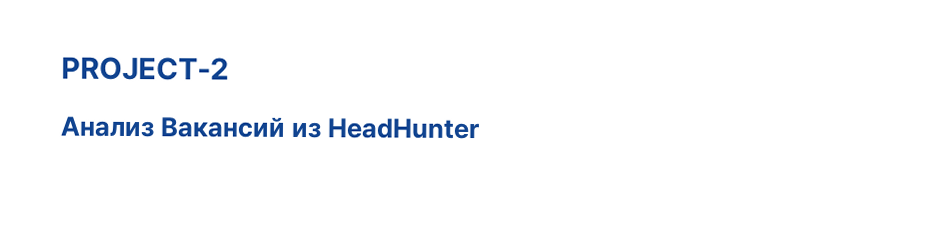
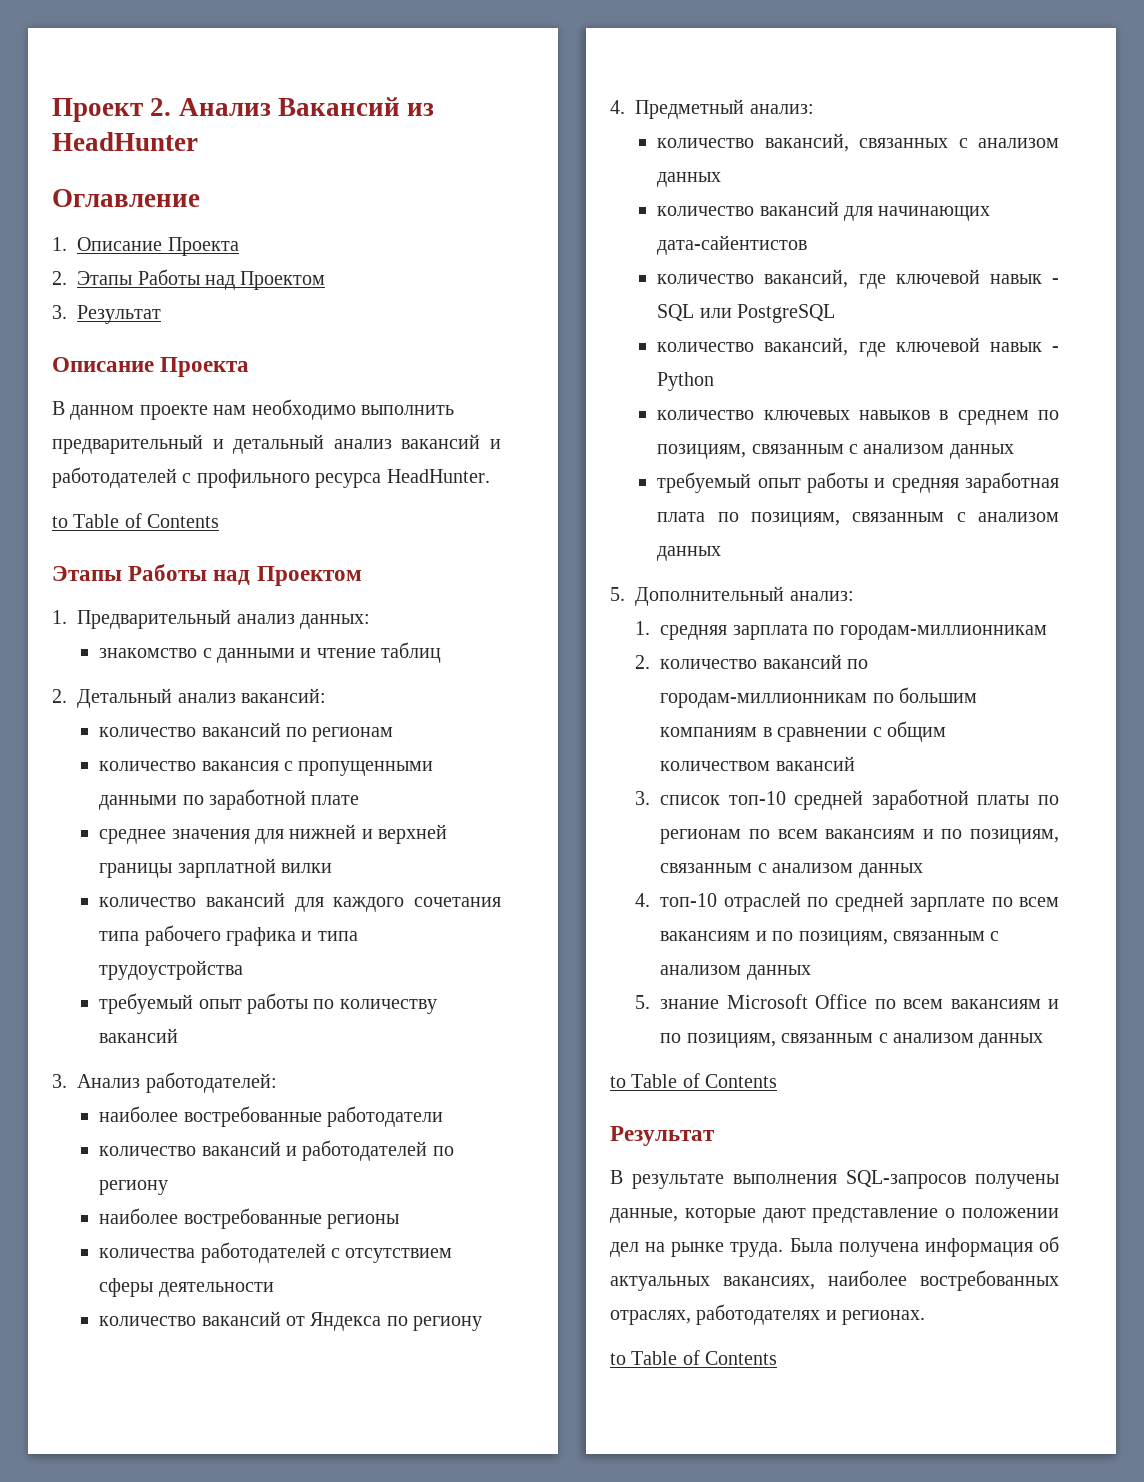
[61,56,229,81] PROJECT-2 // -> [52,98,172,122] Проект 2.
(480, 129) none -> [52,189,200,207] [52,237,239,256] [52,269,326,290] [52,305,162,324] [52,357,250,377] [52,399,454,420] [52,434,502,454] [52,467,490,488] [52,513,220,528] [52,564,362,586] [52,609,370,629] [99,642,442,663] [52,688,326,708] [99,722,394,742] [99,761,434,776] [99,789,360,810] [99,824,448,844] [99,858,332,878] [99,892,501,912] [99,925,358,946] [99,960,244,980] [99,993,437,1014] [99,1028,179,1043] [52,1072,277,1093] [99,1106,443,1127] [99,1140,454,1161] [99,1180,169,1195] [99,1208,399,1229] [99,1242,453,1263] [99,1278,274,1297] [99,1311,483,1331] [610,99,814,119] [657,133,1059,152] [657,172,722,187] [657,201,991,221] [657,235,808,255] [657,269,1059,289] [657,304,835,323] [657,337,1059,357] [657,372,715,391] [657,410,1059,425] [657,444,1014,459] [657,472,1059,493] [657,512,1059,527] [657,546,722,561] [610,586,854,606] [635,621,1047,640] [635,654,869,669] [660,687,978,708] [660,721,946,742] [660,756,855,771] [635,789,1059,810] [660,829,1059,844] [660,863,923,878] [635,892,1059,912] [660,931,1000,946] [660,965,811,980] [635,994,1059,1009] [660,1033,1044,1048] [610,1073,778,1088] [610,1126,715,1146] [610,1170,1059,1189] [610,1208,1059,1223] [610,1236,1059,1257] [610,1270,1059,1291] [610,1304,926,1325] [610,1350,778,1365] // Оглавление // 1. Описание Проекта // 2. Этапы Работы над Проектом // 3. Результат // Описание Проекта // В данном проекте нам необходимо выполнить предварительный и детальный анализ вакансий и работодателей с профильного ресурса HeadHunter. // to Table of Contents // Этапы Работы над Проектом // 1. Предварительный анализ данных: // знакомство с данными и чтение таблиц // 2. Детальный анализ вакансий: // количество вакансий по регионам // количество вакансия с пропущенными данными по заработной плате // среднее значения для нижней и верхней границы зарплатной вилки // количество вакансий для каждого сочетания типа рабочего графика и типа трудоустройства // требуемый опыт работы по количеству вакансий // 3. Анализ работодателей: // наиболее востребованные работодатели // количество вакансий и работодателей по региону // наиболее востребованные регионы // количества работодателей с отсутствием сферы деятельности // количество вакансий от Яндекса по региону // 4. Предметный анализ: // количество вакансий, связанных с анализом данных // количество вакансий для начинающих дата-сайентистов // количество вакансий, где ключевой навык - SQL или PostgreSQL // количество вакансий, где ключевой навык - Python // количество ключевых навыков в среднем по позициям, связанным с анализом данных // требуемый опыт работы и средняя заработная плата по позициям, связанным с анализом данных // 5. Дополнительный анализ: // 1. средняя зарплата по городам-миллионникам // 2. количество вакансий по городам-миллионникам по большим компаниям в сравнении с общим количеством вакансий // 3. список топ-10 средней заработной платы по регионам по всем вакансиям и по позициям, связанным с анализом данных // 4. топ-10 отраслей по средней зарплате по всем вакансиям и по позициям, связанным с анализом данных // 5. знание Microsoft Office по всем вакансиям и по позициям, связанным с анализом данных // to Table of Contents // Результат // В результате выполнения SQL-запросов получены данные, которые дают представление о положении дел на рынке труда. Была получена информация об актуальных вакансиях, наиболее востребованных отраслях, работодателях и регионах. // to Table of Contents

